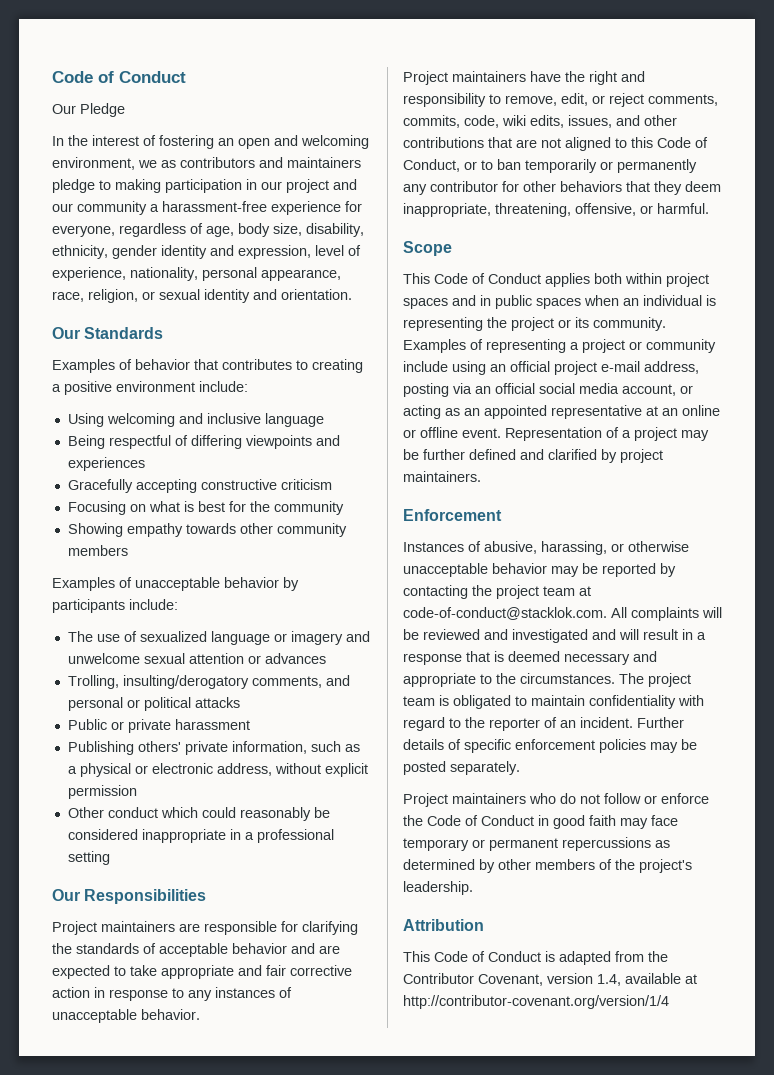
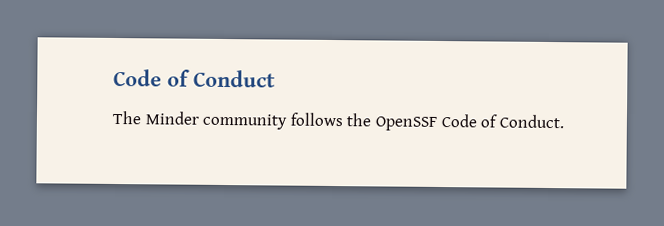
[52,103,125,117] [52,135,369,149] [52,157,361,170] [52,179,357,193] [52,201,362,215] [52,223,364,237] [52,245,361,259] [52,267,341,281] [52,289,352,303] [52,327,164,339] [52,359,363,373] [52,381,248,395] [67,413,324,427] [67,435,340,449] [67,457,145,471] [67,479,332,493] [67,501,344,515] [67,523,347,537] [67,545,128,556] [52,577,299,591] [52,599,178,613] [67,631,370,645] [67,653,326,664] [67,675,350,689] [67,697,240,711] [67,719,250,733] [67,741,360,755] [67,763,368,777] [67,785,137,799] [67,807,330,821] [67,829,334,843] [67,851,110,865] [52,889,207,904] [52,921,358,935] [52,943,340,957] [52,965,352,979] [52,987,292,1001] [52,1009,200,1023] [403,71,645,85] [403,93,718,107] [403,115,677,128] [403,137,708,151] [403,159,697,173] [403,181,721,195] [403,203,709,217] [403,241,452,256] [403,273,709,287] [403,295,716,309] [403,317,666,331] [403,339,716,353] [403,361,699,375] [403,383,693,397] [403,405,720,419] [403,427,709,441] [403,449,663,463] [403,471,481,482] [403,509,502,521] [403,541,689,555] [403,563,676,577] [403,585,591,599] [403,607,722,621] [403,629,706,643] [403,651,657,665] [403,673,691,687] [403,695,704,709] [403,717,684,731] [403,739,697,753] [403,761,520,775] [403,793,709,807] [403,815,678,829] [403,837,670,851] [403,859,692,873] [403,881,473,895] [403,919,484,931] [403,951,668,965] [403,973,697,986] [403,995,669,1009] Our Pledge // In the interest of fostering an open and welcoming environment, we as contributors and maintainers pledge to making participation in our project and our community a harassment-free experience for everyone, regardless of age, body size, disability, ethnicity, gender identity and expression, level of experience, nationality, personal appearance, race, religion, or sexual identity and orientation. // Our Standards // Examples of behavior that contributes to creating a positive environment include: // Using welcoming and inclusive language // Being respectful of differing viewpoints and experiences // Gracefully accepting constructive criticism // Focusing on what is best for the community // Showing empathy towards other community members // Examples of unacceptable behavior by participants include: // The use of sexualized language or imagery and unwelcome sexual attention or advances // Trolling, insulting/derogatory comments, and personal or political attacks // Public or private harassment // Publishing others' private information, such as a physical or electronic address, without explicit permission // Other conduct which could reasonably be considered inappropriate in a professional setting // Our Responsibilities // Project maintainers are responsible for clarifying the standards of acceptable behavior and are expected to take appropriate and fair corrective action in response to any instances of unacceptable behavior. // Project maintainers have the right and responsibility to remove, edit, or reject comments, commits, code, wiki edits, issues, and other contributions that are not aligned to this Code of Conduct, or to ban temporarily or permanently any contributor for other behaviors that they deem inappropriate, threatening, offensive, or harmful. // Scope // This Code of Conduct applies both within project spaces and in public spaces when an individual is representing the project or its community. Examples of representing a project or community include using an official project e-mail address, posting via an official social media account, or acting as an appointed representative at an online or offline event. Representation of a project may be further defined and clarified by project maintainers. // Enforcement // Instances of abusive, harassing, or otherwise unacceptable behavior may be reported by contacting the project team at code-of-conduct@stacklok.com. All complaints will be reviewed and investigated and will result in a response that is deemed necessary and appropriate to the circumstances. The project team is obligated to maintain confidentiality with regard to the reporter of an incident. Further details of specific enforcement policies may be posted separately. // Project maintainers who do not follow or enforce the Code of Conduct in good faith may face temporary or permanent repercussions as determined by other members of the project's leadership. // Attribution // This Code of Conduct is adapted from the Contributor Covenant, version 1.4, available at http://contributor-covenant.org/version/1/4 -> [112,110,564,131] The Minder community follows the OpenSSF Code of Conduct.

